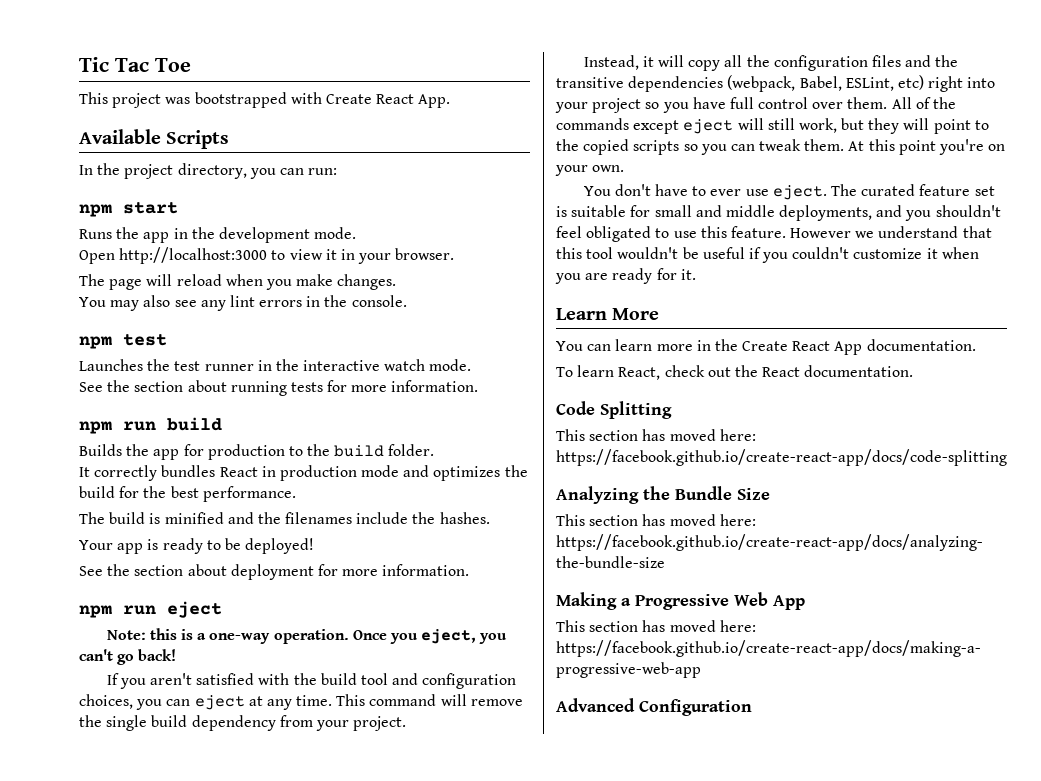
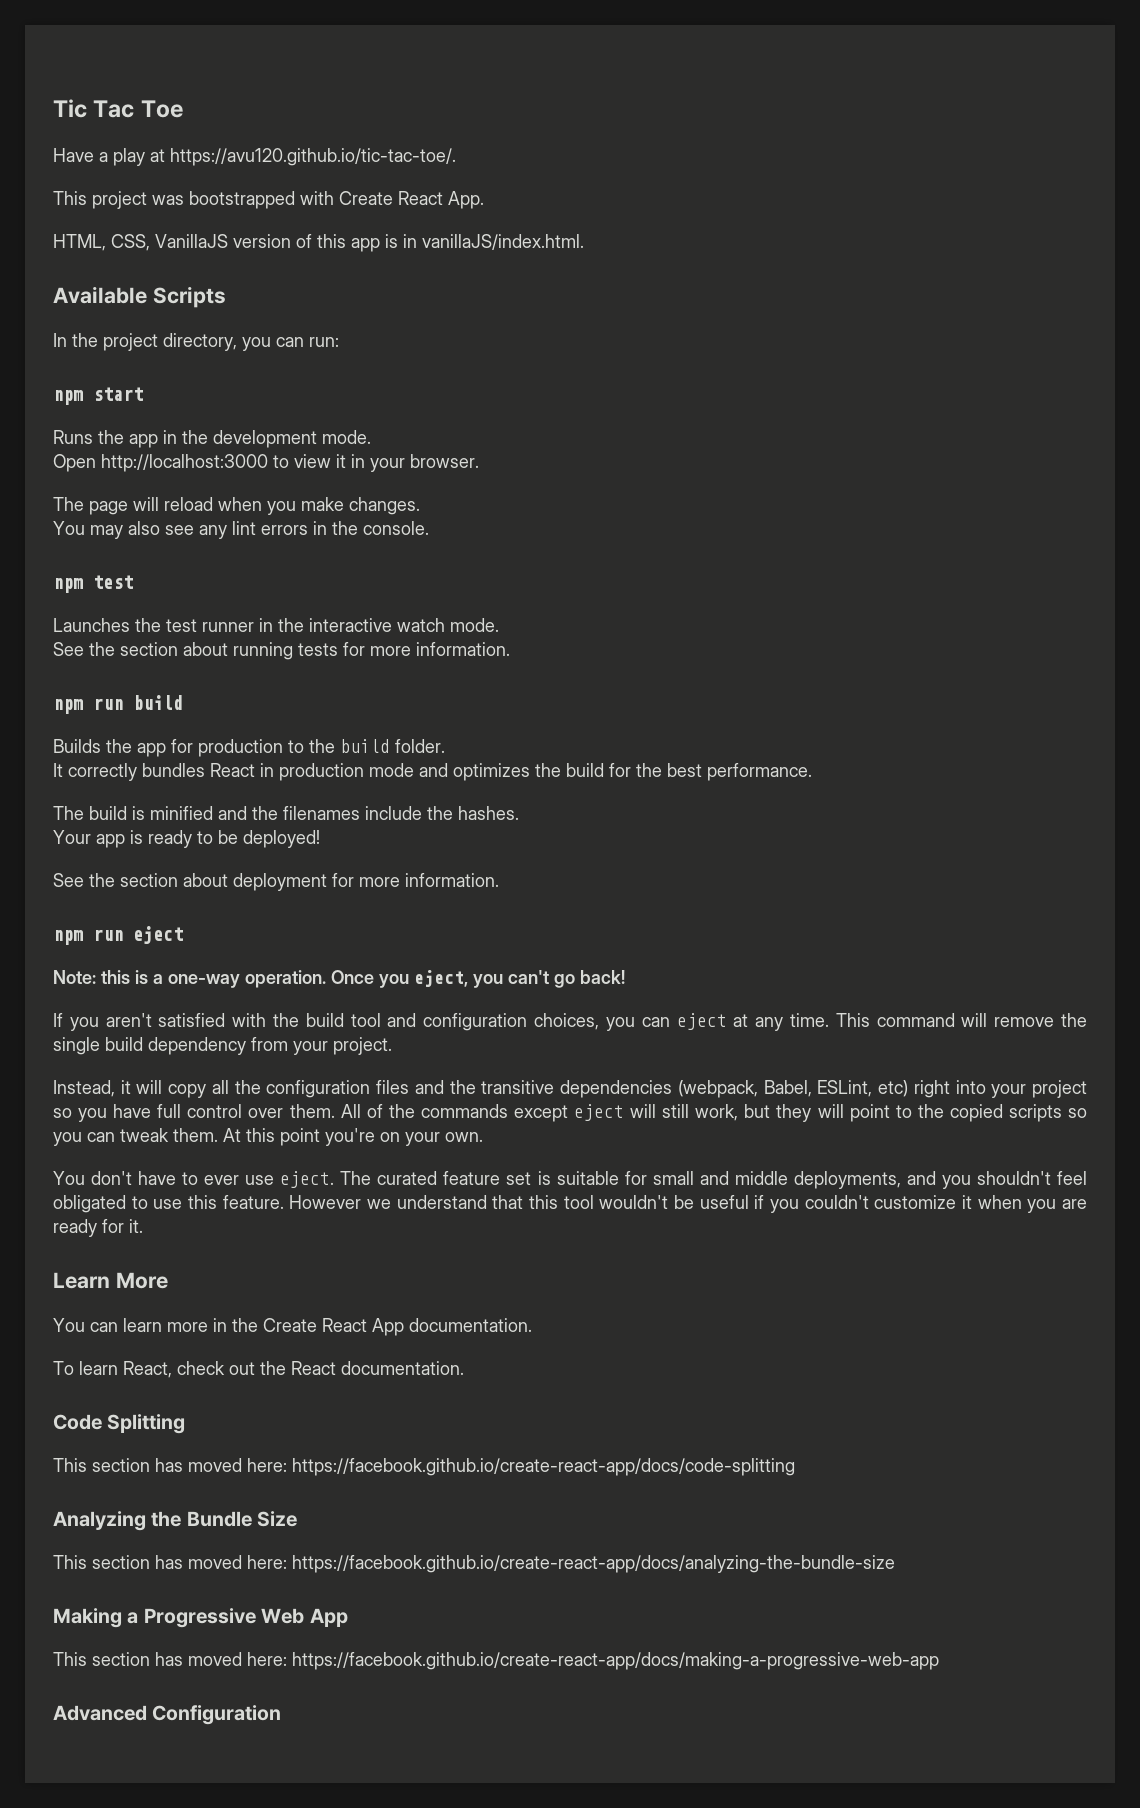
(191, 65) none -> [53,148,456,166] // Have a play at https://avu120.github.io/tic-tac-toe/.
(451, 101) none -> [53,234,584,252] // HTML, CSS, VanillaJS version of this app is in vanillaJS/index.html.

